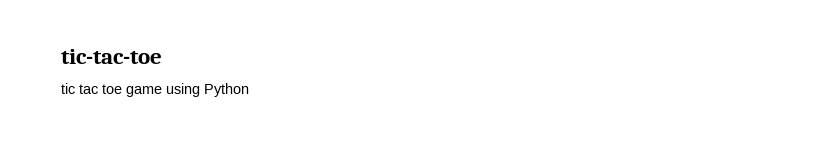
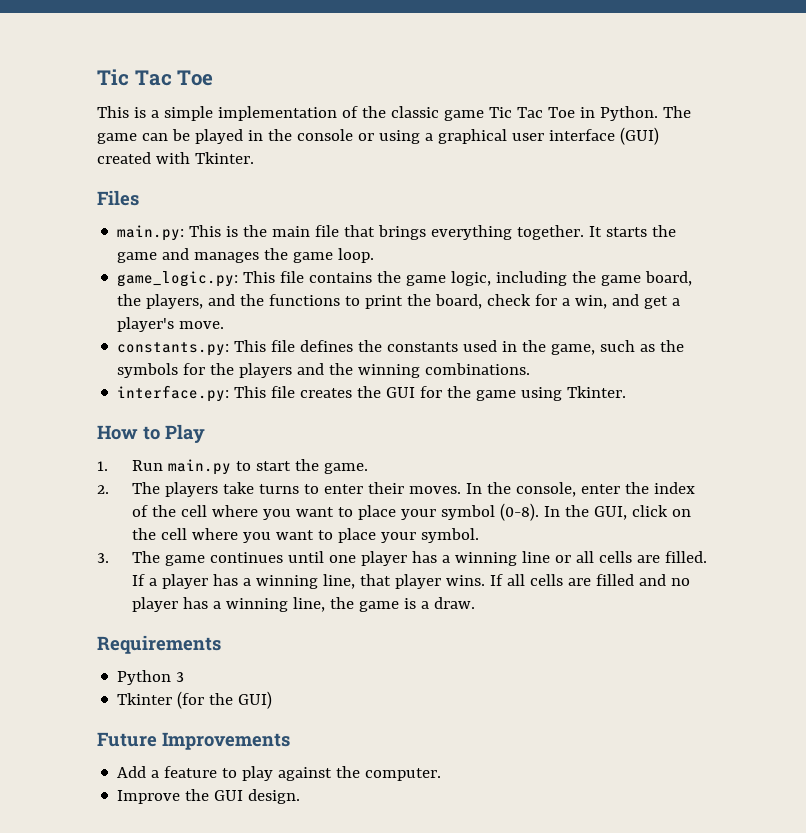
[61,49,162,64] [61,83,249,97] tic-tac-toe // tic tac toe game using Python -> [97,69,214,86] [97,106,691,121] [97,127,659,145] [97,152,254,164] [97,190,139,206] [117,225,677,241] [117,248,375,263] [117,271,693,287] [117,294,681,309] [117,317,225,332] [117,340,685,356] [117,363,531,378] [117,385,627,402] [97,424,205,443] [97,459,369,475] [97,482,696,497] [132,503,692,521] [132,528,480,543] [97,551,708,566] [132,574,691,589] [132,597,476,612] [97,635,221,654] [117,670,185,685] [117,691,273,709] [97,732,290,750] [117,766,442,781] [117,789,301,804] Tic Tac Toe // This is a simple implementation of the classic game Tic Tac Toe in Python. The game can be played in the console or using a graphical user interface (GUI) created with Tkinter. // Files // main.py: This is the main file that brings everything together. It starts the game and manages the game loop. // game_logic.py: This file contains the game logic, including the game board, the players, and the functions to print the board, check for a win, and get a player's move. // constants.py: This file defines the constants used in the game, such as the symbols for the players and the winning combinations. // interface.py: This file creates the GUI for the game using Tkinter. // How to Play // 1. Run main.py to start the game. // 2. The players take turns to enter their moves. In the console, enter the index of the cell where you want to place your symbol (0-8). In the GUI, click on the cell where you want to place your symbol. // 3. The game continues until one player has a winning line or all cells are filled. If a player has a winning line, that player wins. If all cells are filled and no player has a winning line, the game is a draw. // Requirements // Python 3 // Tkinter (for the GUI) // Future Improvements // Add a feature to play against the computer. // Improve the GUI design.

